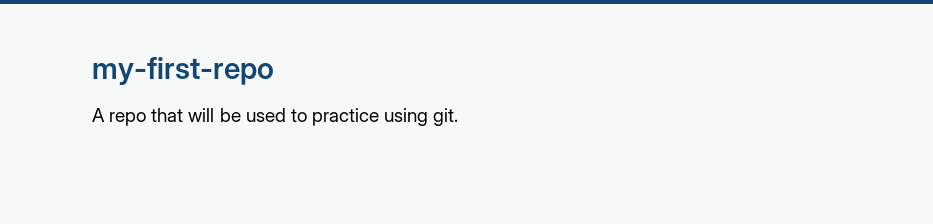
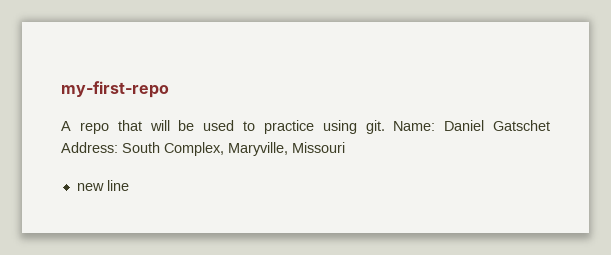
(459, 117) none -> [393,120,550,131] [61,142,345,156] [76,180,129,191] Name: Daniel Gatschet Address: South Complex, Maryville, Missouri // new line

